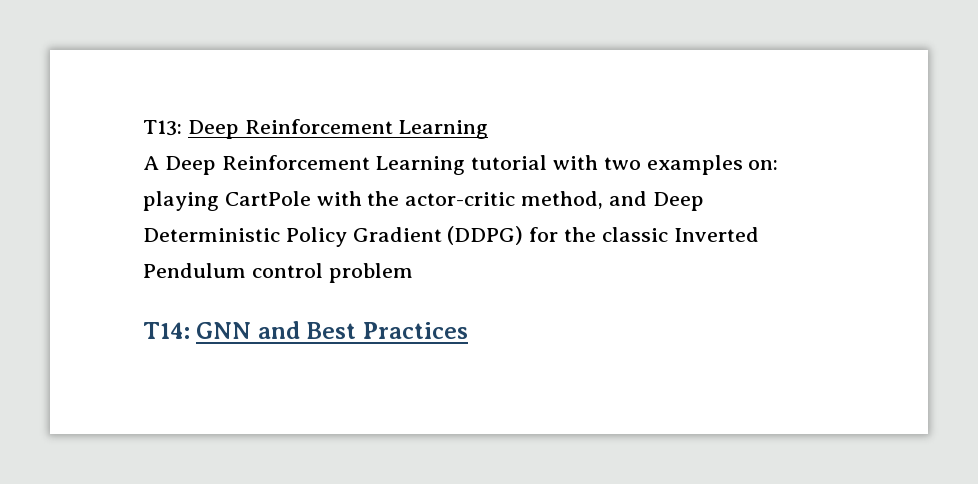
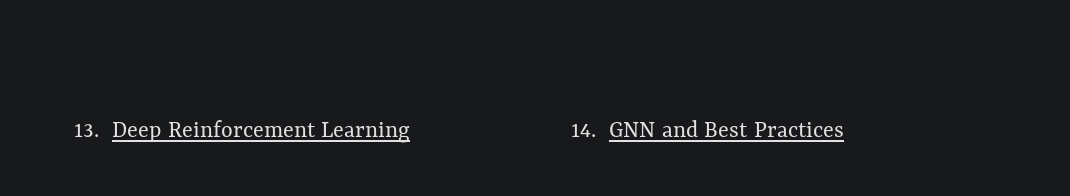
[143,120,182,136] T13: -> [74,123,99,137] 13.
[143,155,779,175] [143,191,704,211] [143,226,759,247] [143,263,413,283] [143,322,190,339] A Deep Reinforcement Learning tutorial with two examples on: playing CartPole with the actor-critic method, and Deep Deterministic Policy Gradient (DDPG) for the classic Inverted Pendulum control problem // T14: -> [571,123,596,137] 14.

